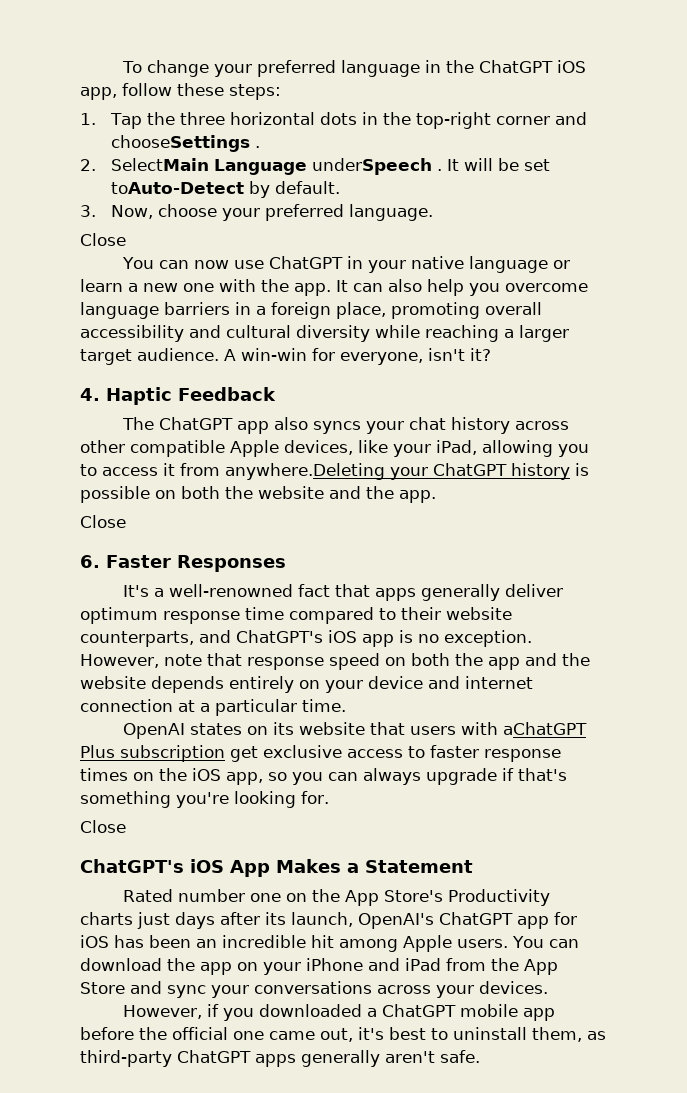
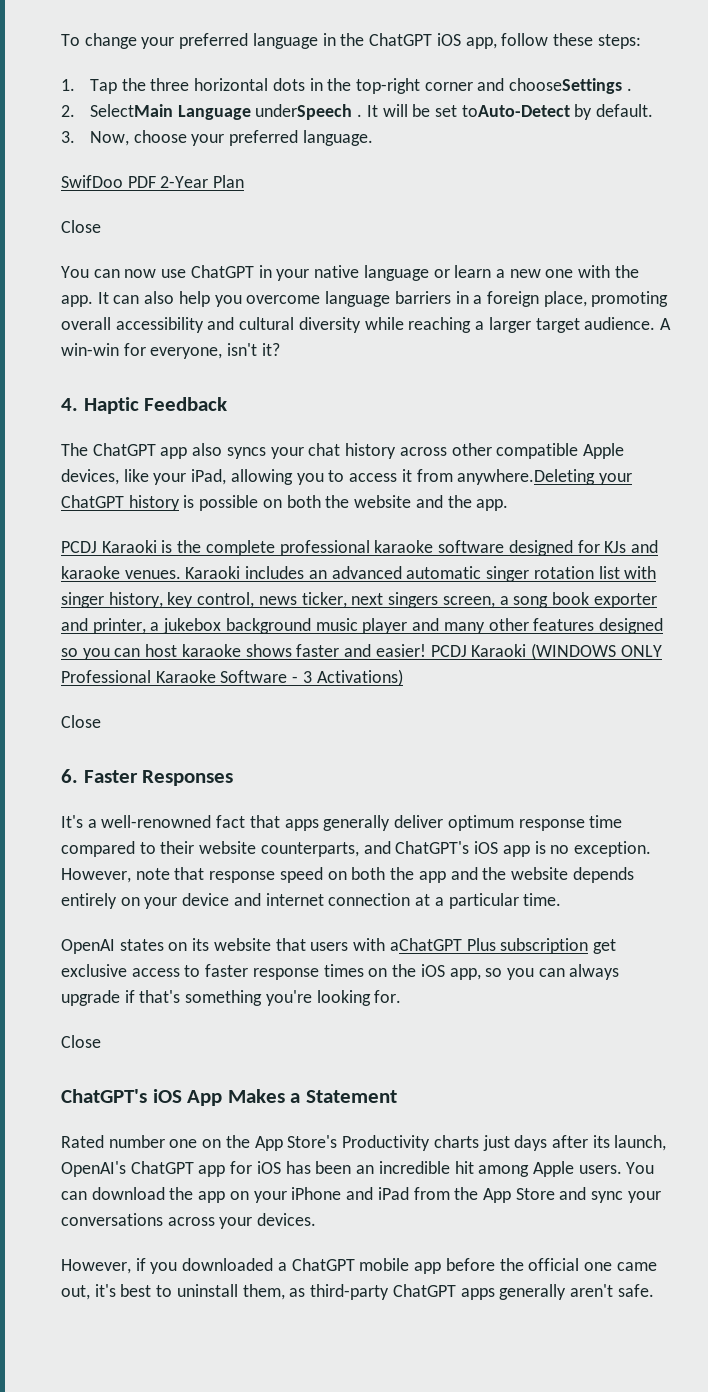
(433, 212) none -> [61,175,245,188] // SwifDoo PDF 2-Year Plan
(436, 496) none -> [61,540,658,556] [61,566,657,582] [61,592,657,608] [61,618,663,634] [61,643,662,660] [61,669,403,686] // PCDJ Karaoki is the complete professional karaoke software designed for KJs and karaoke venues. Karaoki includes an advanced automatic singer rotation list with singer history, key control, news ticker, next singers screen, a song book exporter and printer, a jukebox background music player and many other features designed so you can host karaoke shows faster and easier! PCDJ Karaoki (WINDOWS ONLY Professional Karaoke Software - 3 Activations)

